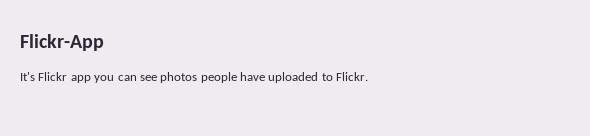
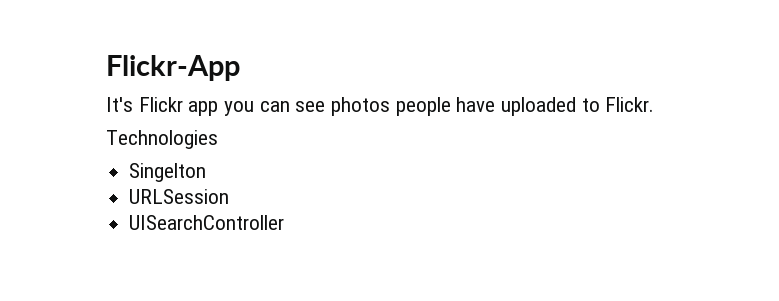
(369, 76) none -> [106,130,218,149] [129,163,207,182] [129,189,230,204] [129,215,285,230] // Technologies // Singelton // URLSession // UISearchController

